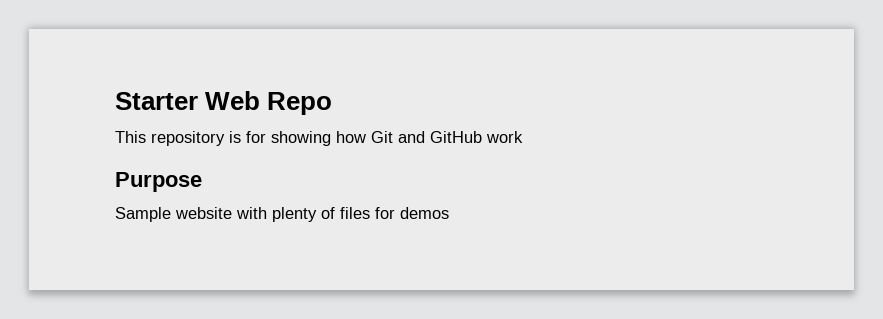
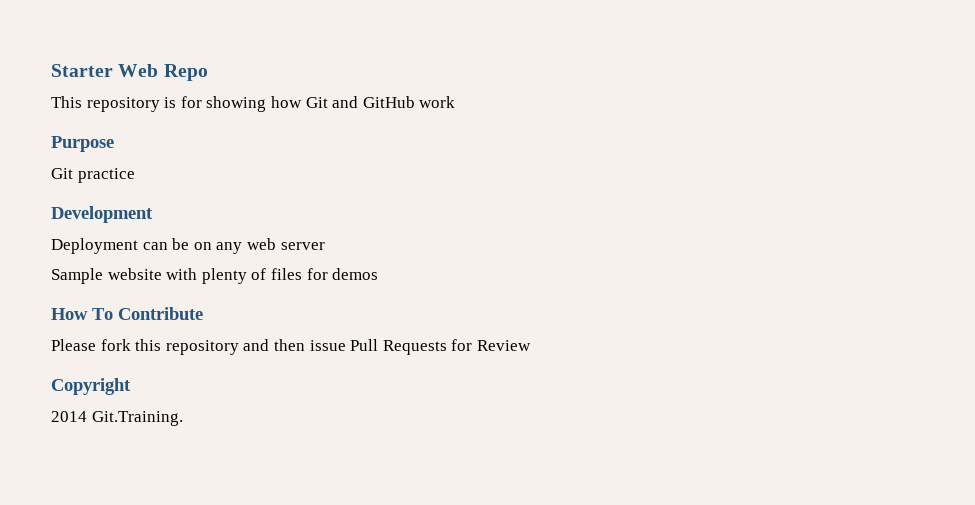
(202, 182) none -> [51,168,135,183] [51,206,153,223] [51,238,325,254] // Git practice // Development // Deployment can be on any web server
(449, 213) none -> [51,307,203,320] [51,339,531,355] [51,378,131,395] [51,411,183,426] // How To Contribute // Please fork this repository and then issue Pull Requests for Review // Copyright // 2014 Git.Training.

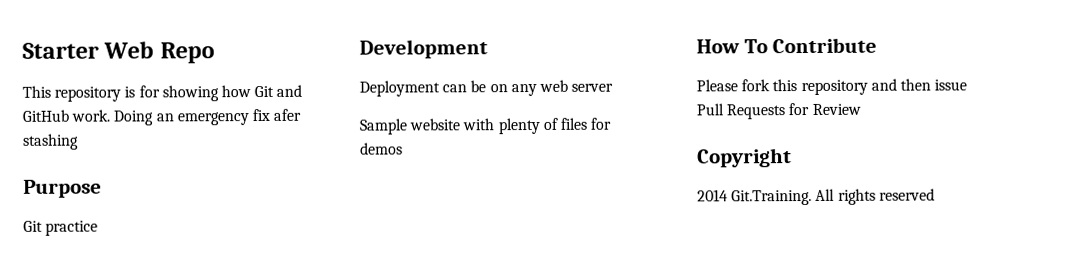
[419,96,456,108] work -> [71,108,302,126] [22,133,79,150] work. Doing an emergency fix afer stashing
(183, 418) none -> [815,188,935,205] All rights reserved

